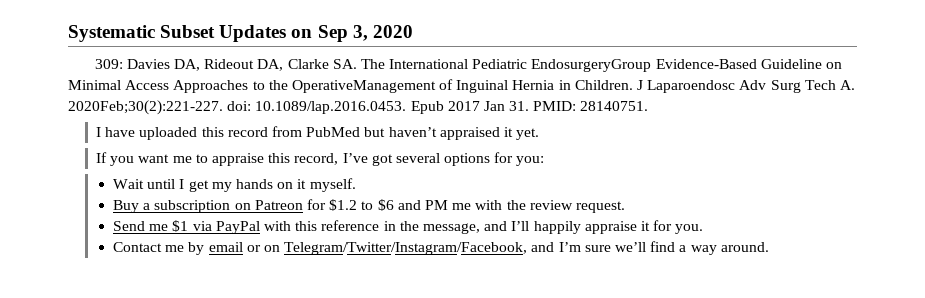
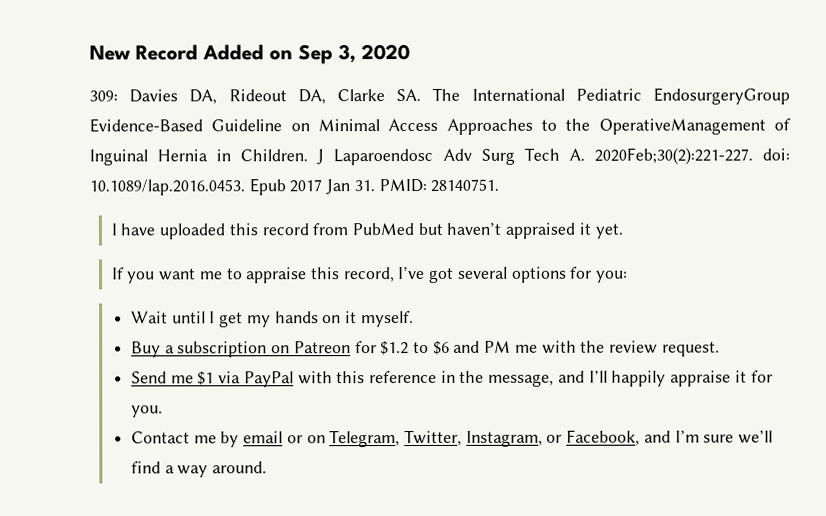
[68,25,287,42] Systematic Subset Updates -> [89,44,264,61] New Record Added
[284,242,528,255] Telegram/Twitter/Instagram/Facebook, -> [329,429,641,448] Telegram, Twitter, Instagram, or Facebook,

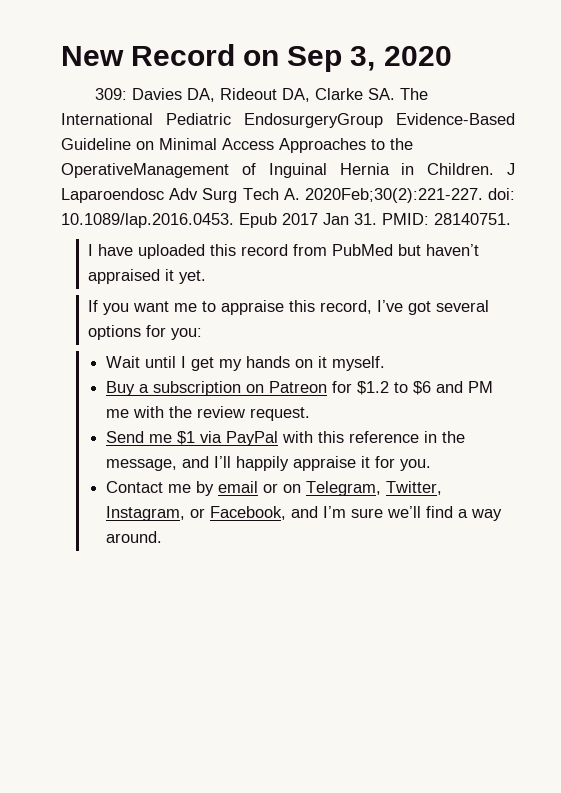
[202,44,264,61] Added -> (236, 55) none

